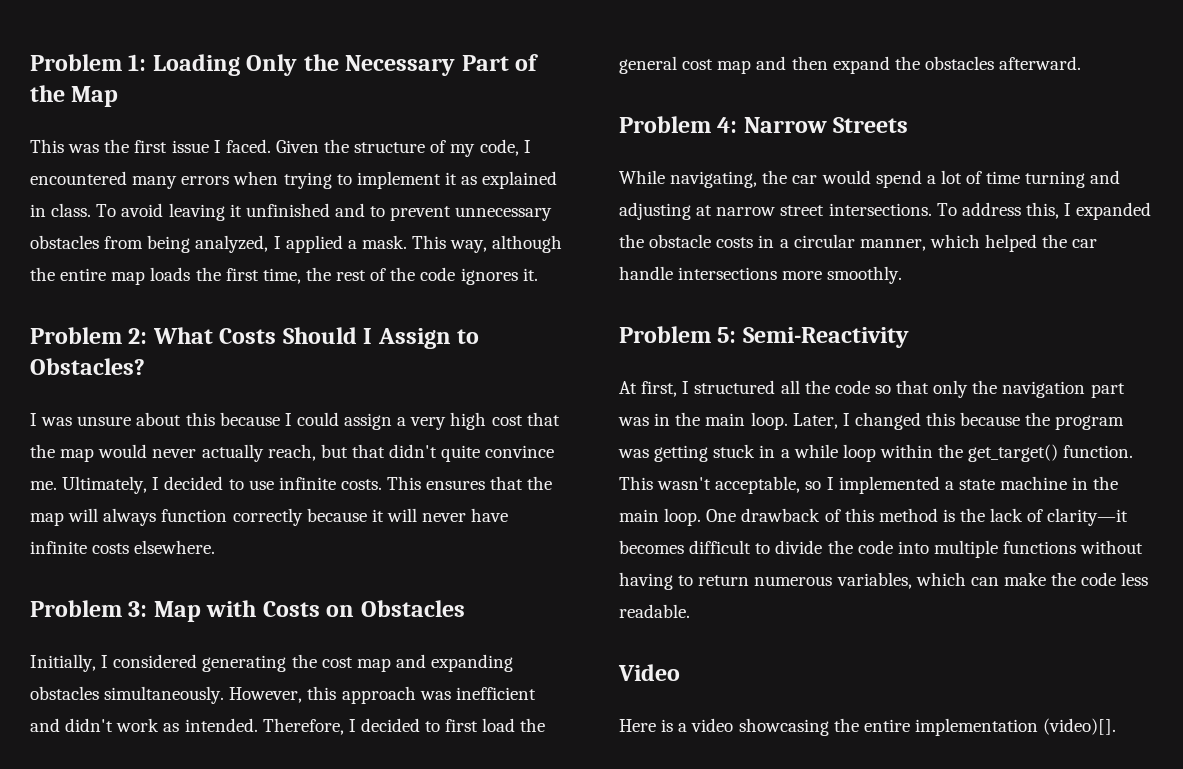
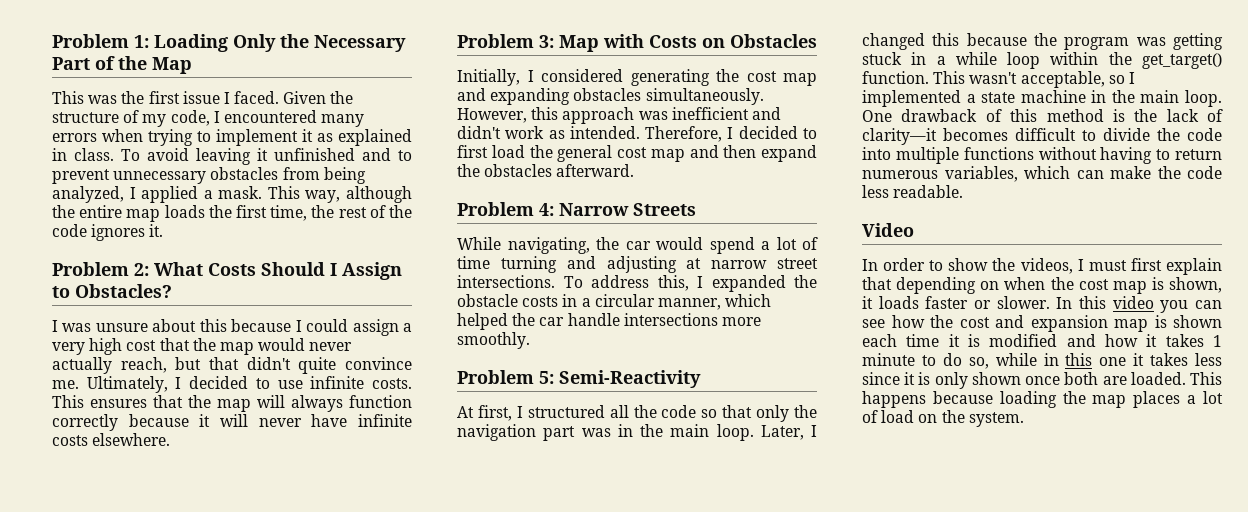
[619,718,1117,736] Here is a video showcasing the entire implementation (video)[]. -> [862,258,1222,275] [862,277,1222,294] [862,296,1222,313] [862,315,1222,332] [862,334,1222,347] [862,353,1222,369] [862,372,1222,389] [862,391,1223,408] [862,410,1024,427] In order to show the videos, I must first explain that depending on when the cost map is shown, it loads faster or slower. In this video you can see how the cost and expansion map is shown each time it is modified and how it takes 1 minute to do so, while in this one it takes less since it is only shown once both are loaded. This happens because loading the map places a lot of load on the system.

